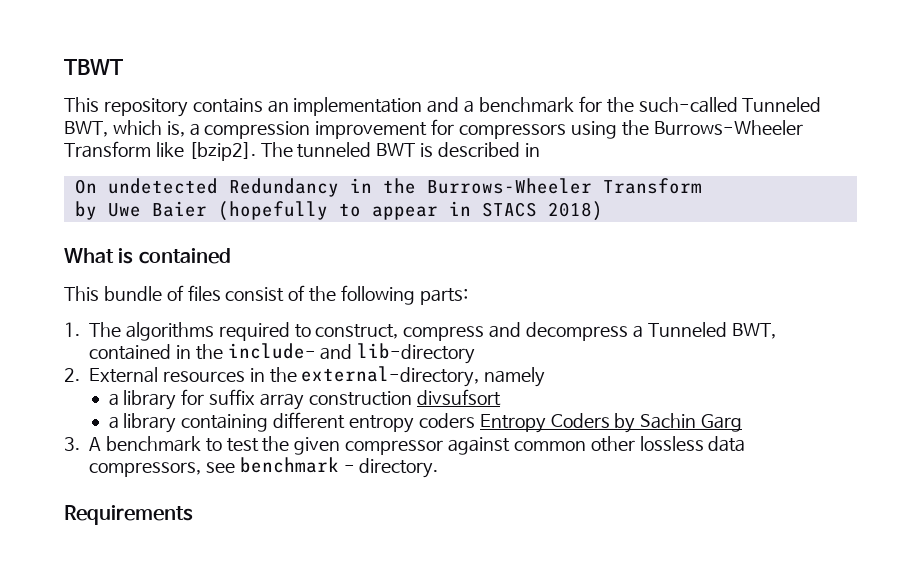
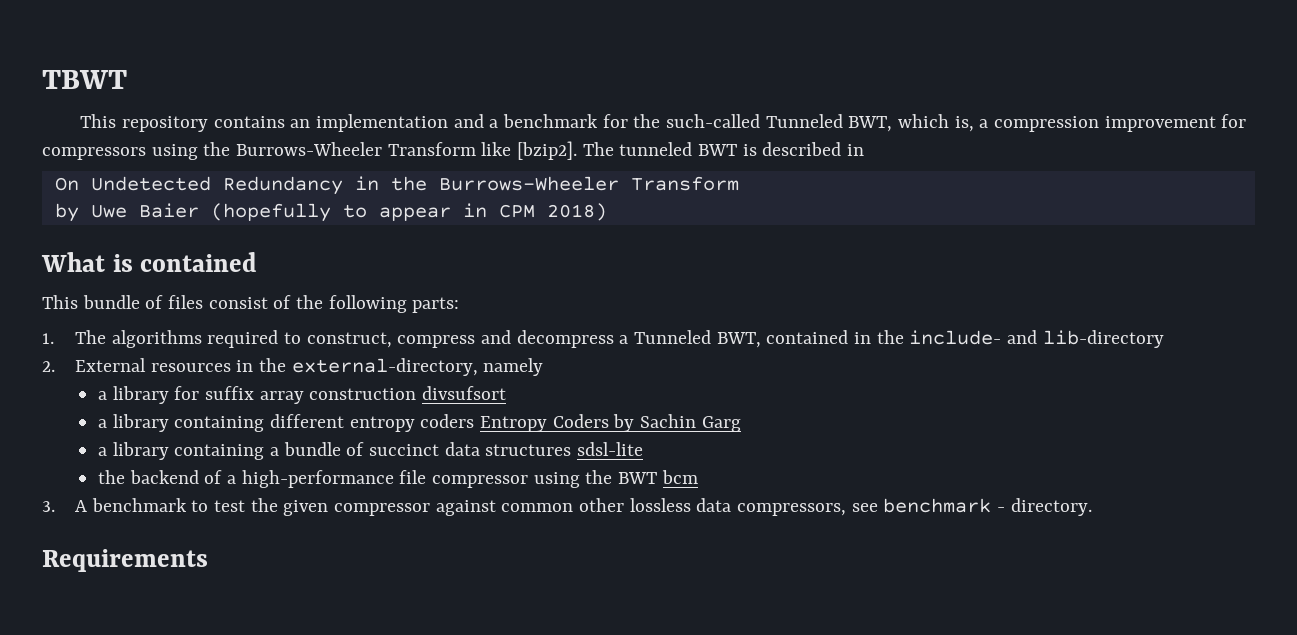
[107,178,218,194] undetected -> [90,176,211,191] Undetected
[481,202,537,217] STACS -> [498,204,535,218] CPM
(743, 423) none -> [97,442,643,460] [97,470,698,488] // a library containing a bundle of succinct data structures sdsl-lite // the backend of a high-performance file compressor using the BWT bcm

